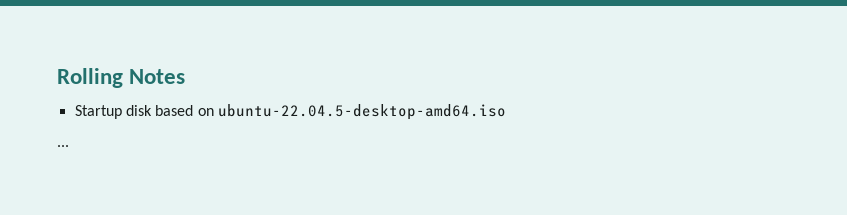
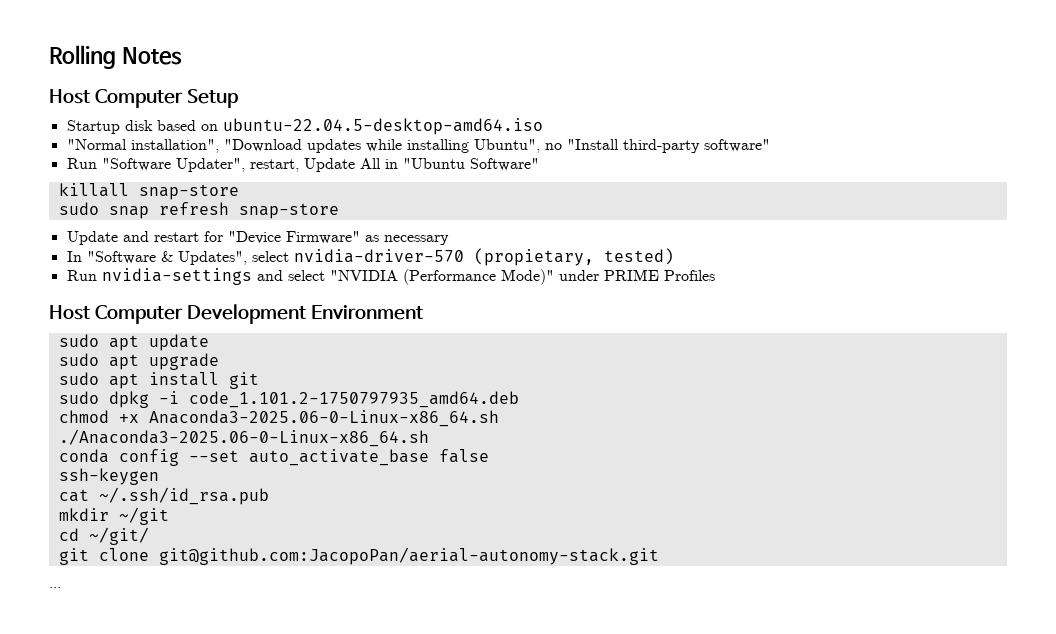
(186, 76) none -> [49,89,239,108] // Host Computer Setup
(506, 112) none -> [66,139,770,153] [66,158,539,172] [58,183,239,200] [58,202,339,219] [66,231,449,245] [66,248,674,266] [66,268,715,285] [49,304,424,324] [58,334,209,351] [58,353,219,370] [58,372,259,389] [58,391,519,408] [58,410,499,427] [58,429,429,447] [58,449,489,466] [58,468,159,485] [58,487,269,505] [58,507,169,525] [58,527,149,545] [58,547,659,565] // "Normal installation", "Download updates while installing Ubuntu", no "Install third-party software" // Run "Software Updater", restart, Update All in "Ubuntu Software" // killall snap-store // sudo snap refresh snap-store // Update and restart for "Device Firmware" as necessary // In "Software & Updates", select nvidia-driver-570 (propietary, tested) // Run nvidia-settings and select "NVIDIA (Performance Mode)" under PRIME Profiles // Host Computer Development Environment // sudo apt update // sudo apt upgrade // sudo apt install git // sudo dpkg -i code_1.101.2-1750797935_amd64.deb // chmod +x Anaconda3-2025.06-0-Linux-x86_64.sh // ./Anaconda3-2025.06-0-Linux-x86_64.sh // conda config --set auto_activate_base false // ssh-keygen // cat ~/.ssh/id_rsa.pub // mkdir ~/git // cd ~/git/ // git clone git@github.com:JacopoPan/aerial-autonomy-stack.git

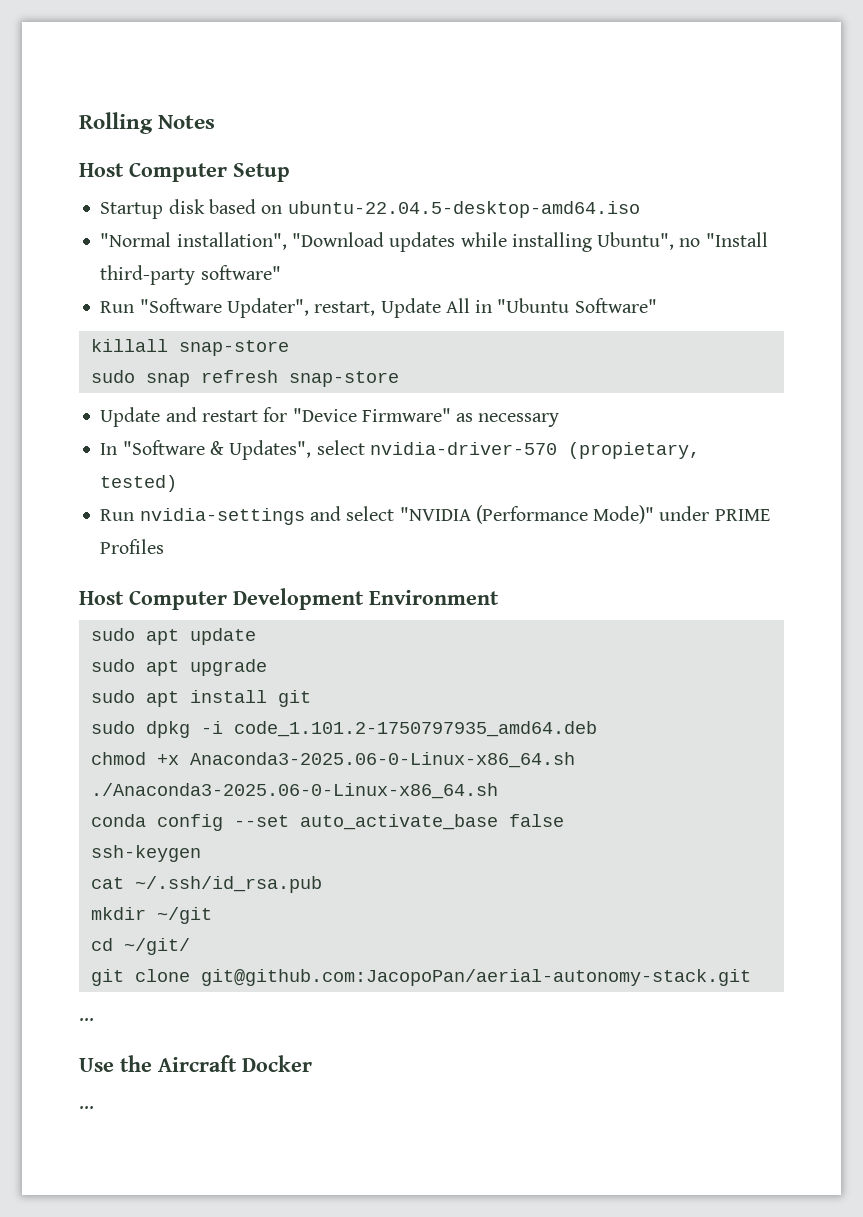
(61, 587) none -> [79,1055,312,1072] [79,1106,94,1109] // Use the Aircraft Docker // ...

